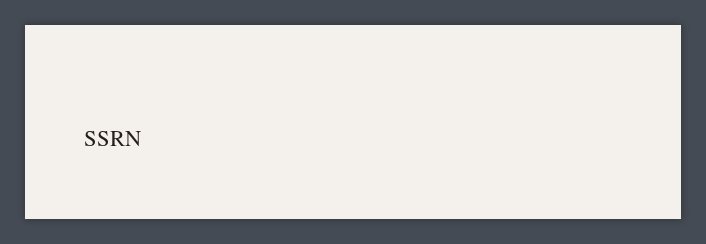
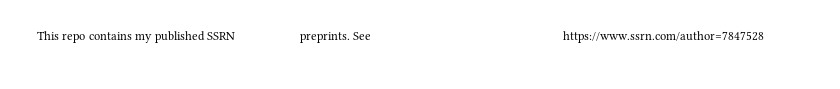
[84,131,141,146] SSRN -> [37,31,764,43] This repo contains my published SSRN preprints. See https://www.ssrn.com/author=7847528

